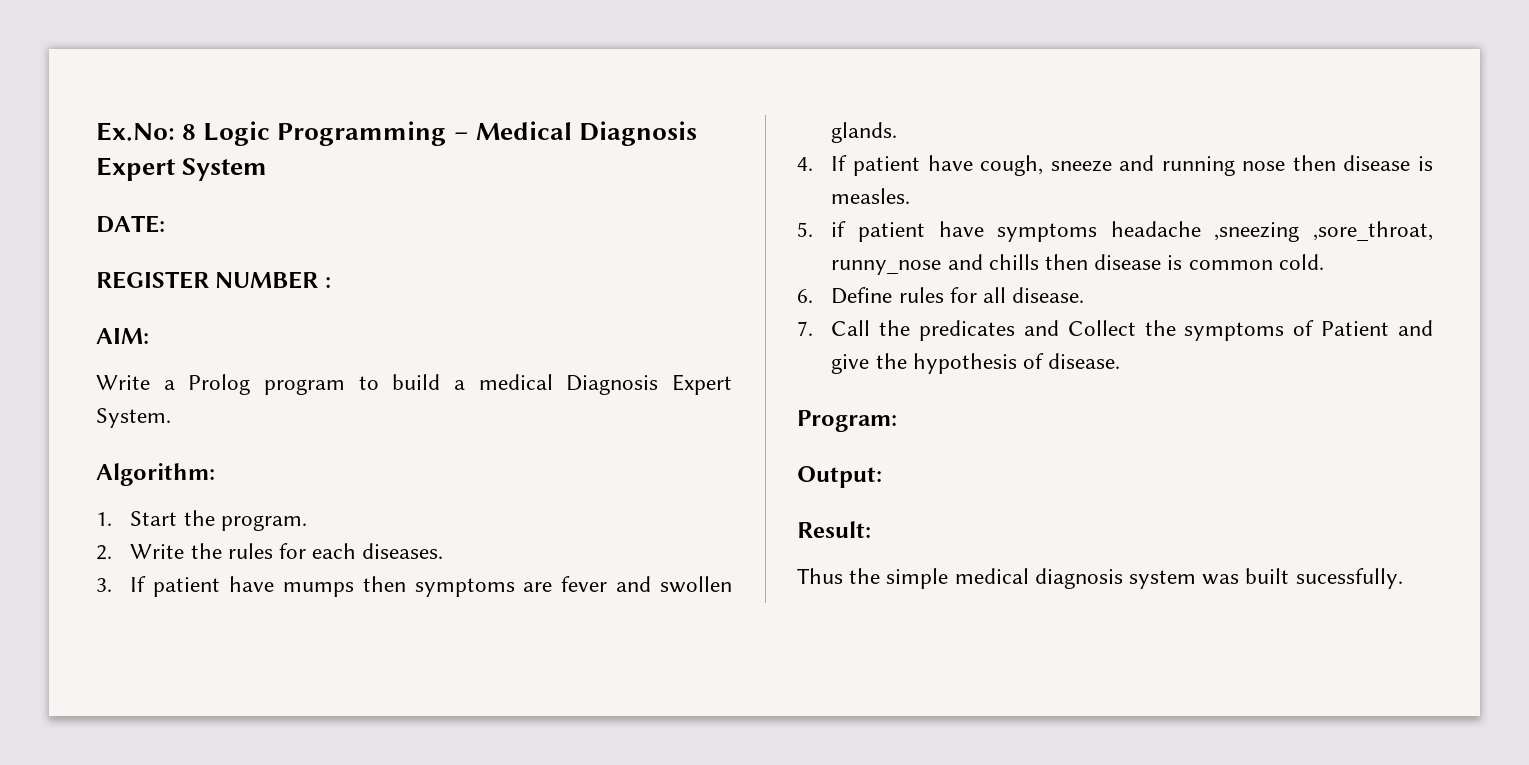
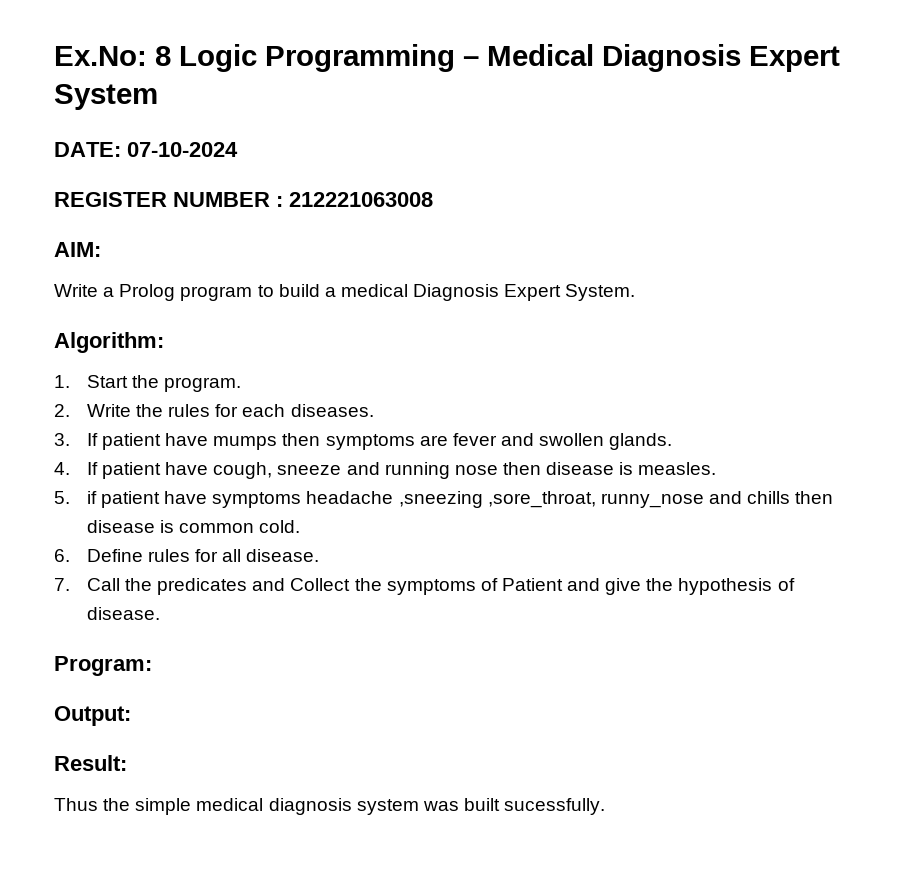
(165, 224) none -> [127,142,238,157] 07-10-2024
(331, 282) none -> [289,192,433,207] 212221063008

